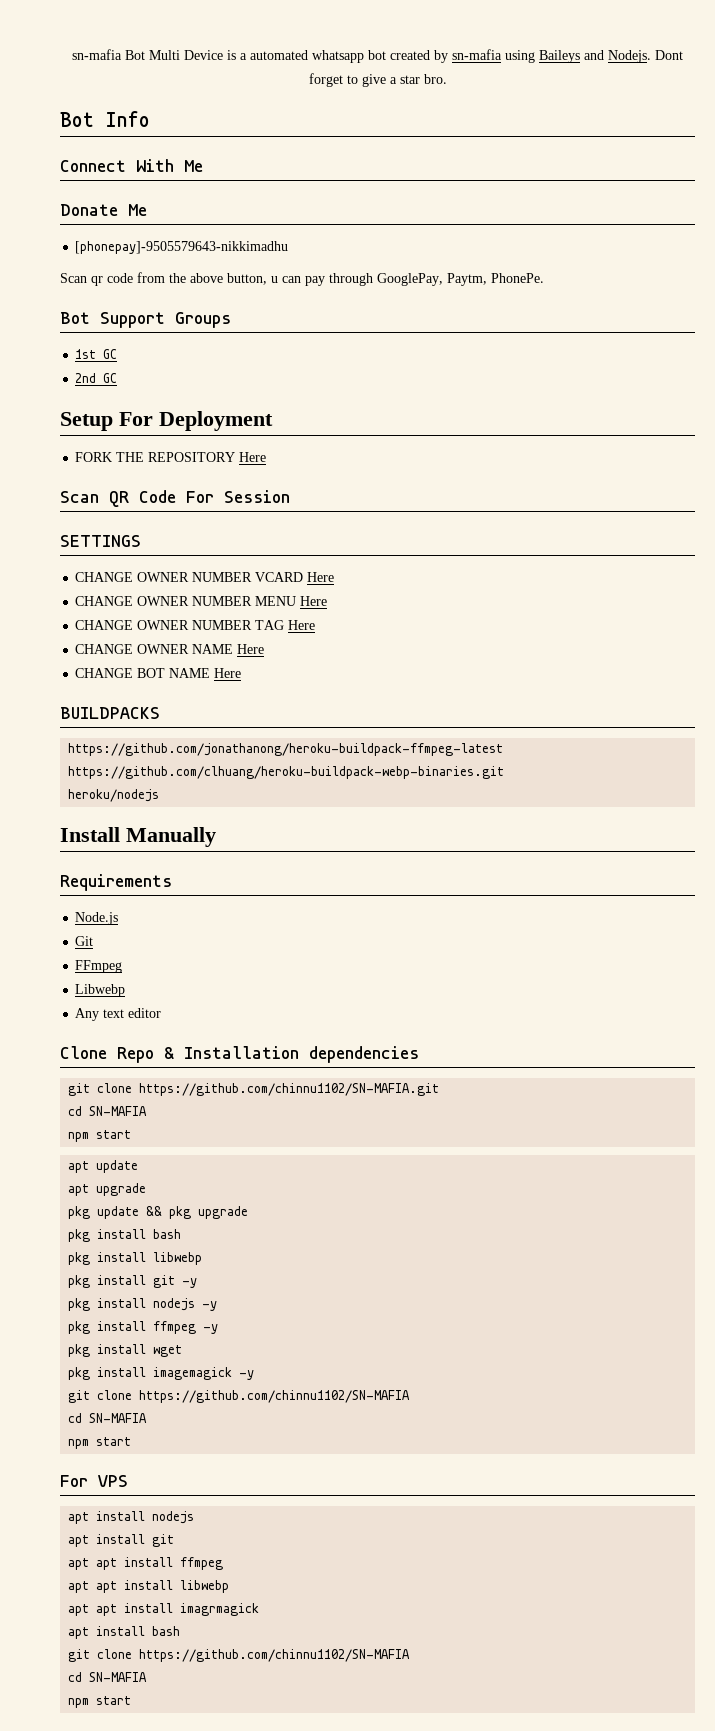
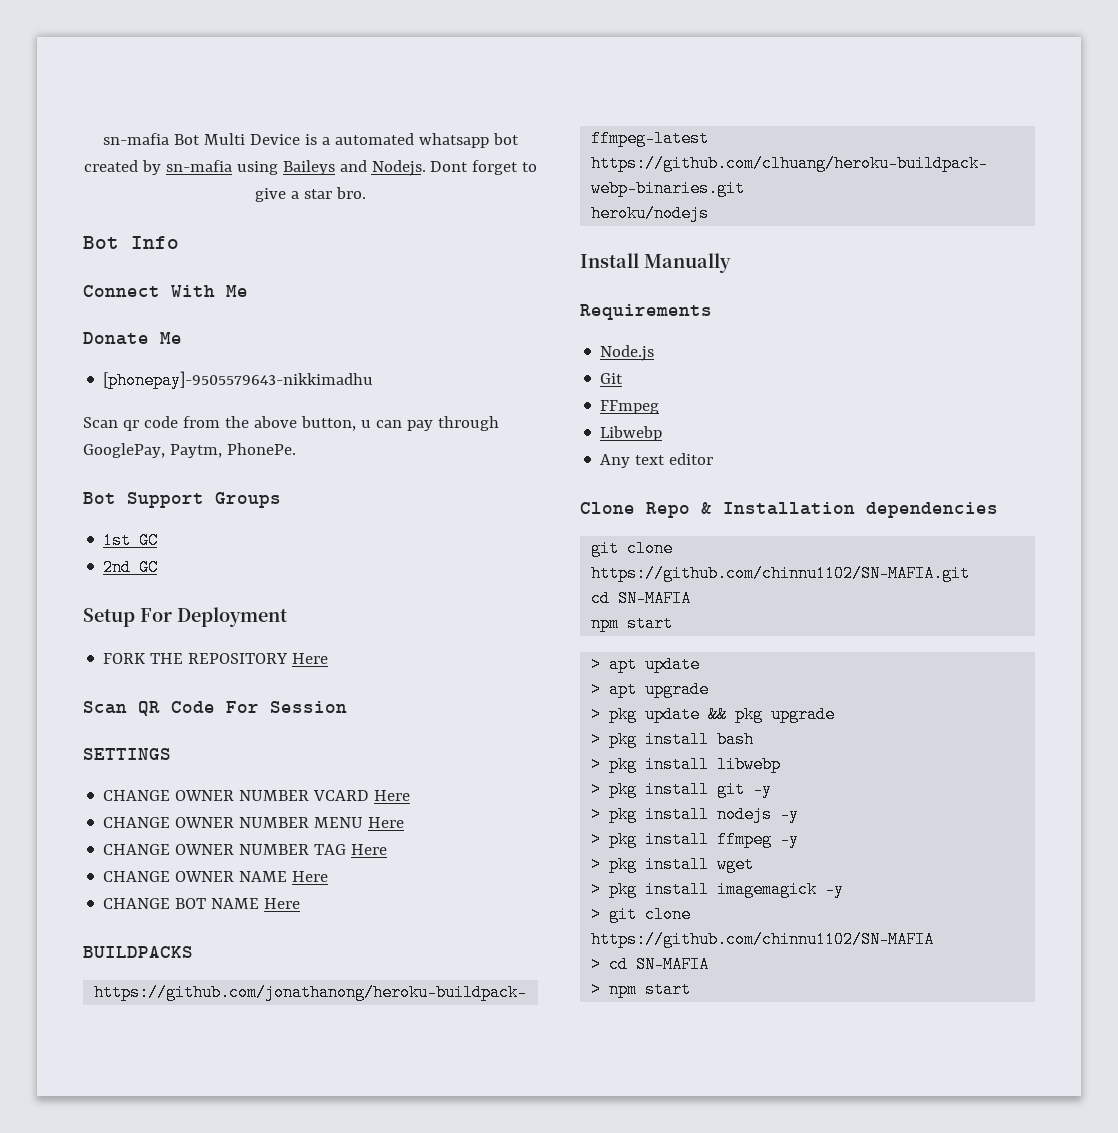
(132, 1134) none -> [591,656,602,673] >
(139, 1166) none -> [591,681,602,698] >
(147, 1189) none -> [591,706,602,723] >
(249, 1212) none -> [591,731,602,748] >
(182, 1234) none -> [591,756,602,773] >
(203, 1258) none -> [591,781,602,798] >
(198, 1283) none -> [591,806,602,823] >
(218, 1306) none -> [591,831,602,848] >
(219, 1329) none -> [591,856,602,873] >
(183, 1351) none -> [591,881,602,898] >
[68,1390,411,1403] [68,1413,148,1423] [68,1437,132,1449] [60,1475,128,1487] [68,1511,195,1524] [68,1534,175,1547] [68,1557,224,1570] [68,1580,230,1593] [68,1603,260,1616] [68,1626,181,1639] [68,1649,411,1662] [68,1672,148,1682] [68,1696,132,1708] git clone https://github.com/chinnu1102/SN-MAFIA // cd SN-MAFIA // npm start // For VPS // apt install nodejs // apt install git // apt apt install ffmpeg // apt apt install libwebp // apt apt install imagrmagick // apt install bash // git clone https://github.com/chinnu1102/SN-MAFIA // cd SN-MAFIA // npm start -> [591,906,692,923] [591,931,935,948] [591,956,710,973] [591,981,692,998] > git clone https://github.com/chinnu1102/SN-MAFIA // > cd SN-MAFIA // > npm start

